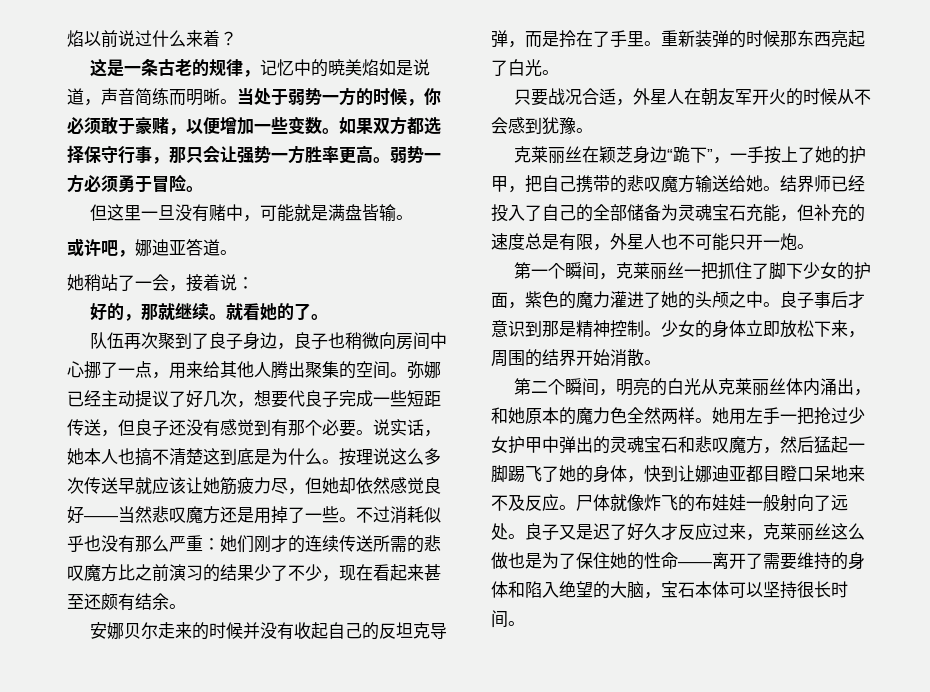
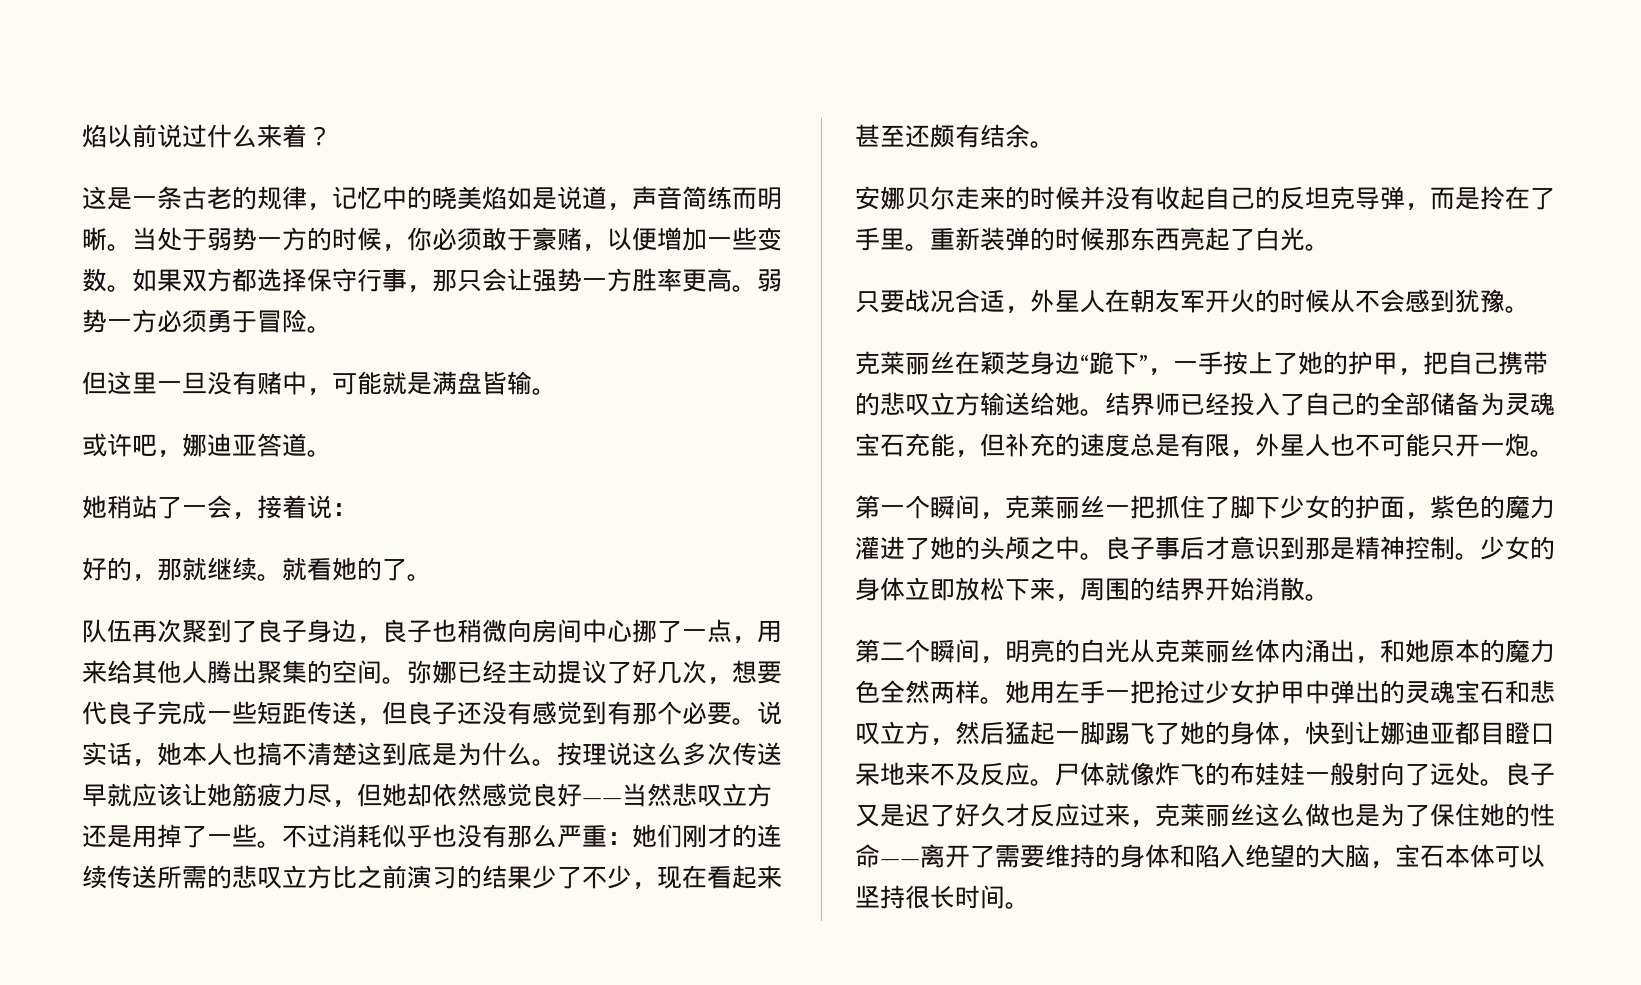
[327,59,345,76] 暁 -> [432,186,457,210] 晓
[186,506,203,523] 魔 -> [722,783,747,806] 立
[84,564,101,581] 魔 -> [282,865,307,888] 立
[661,175,678,192] 魔 -> [930,392,955,415] 立
[729,436,746,453] 魔 -> [880,721,905,744] 立

